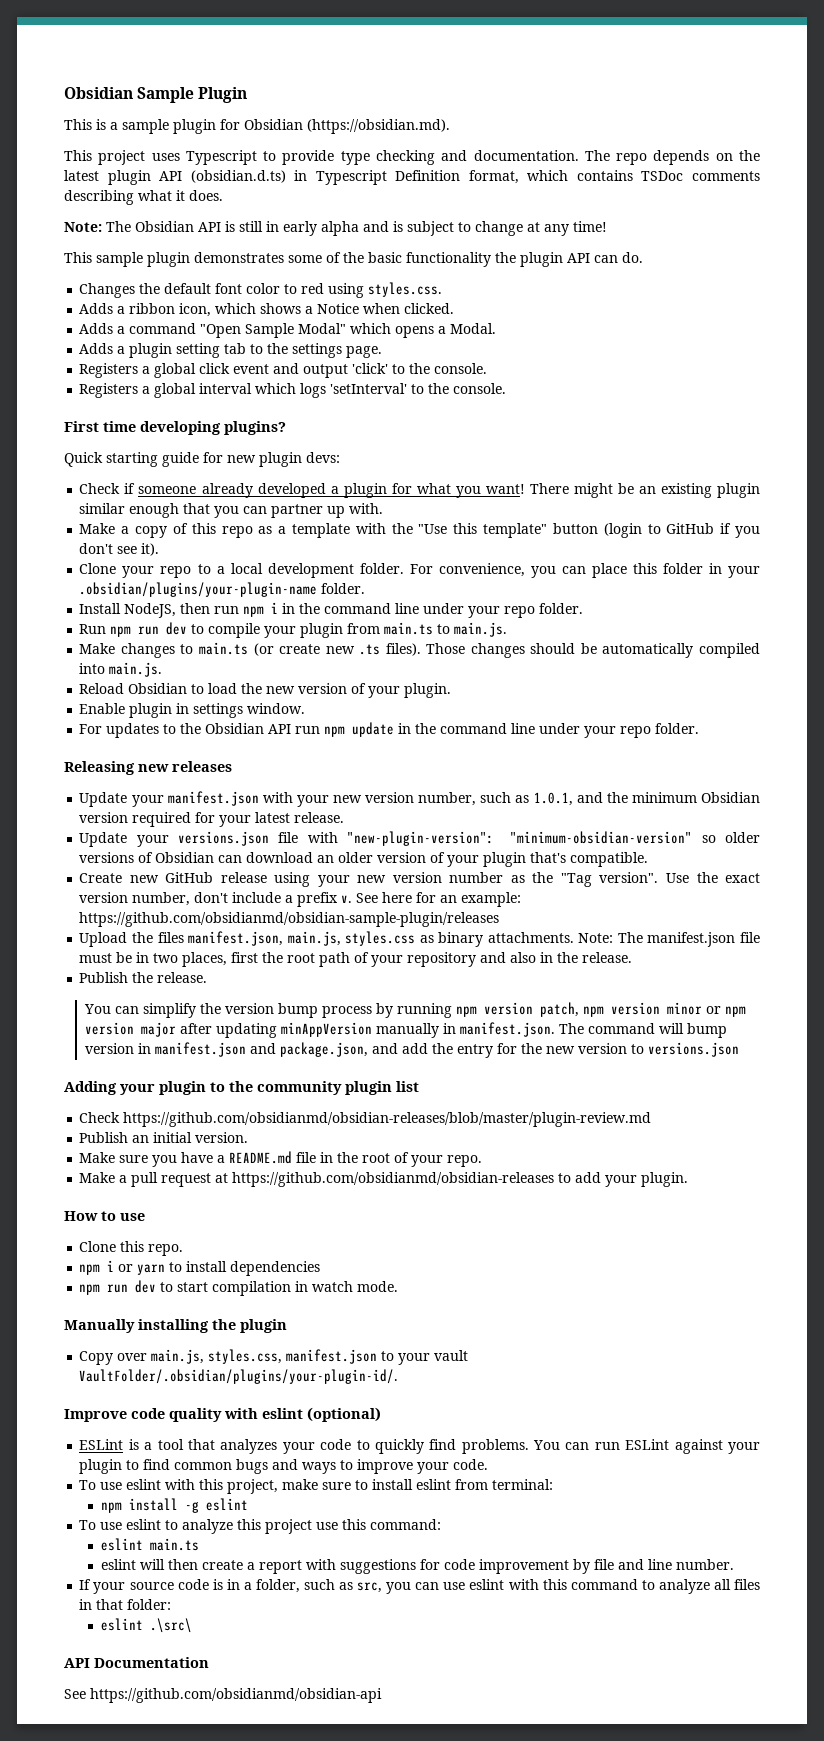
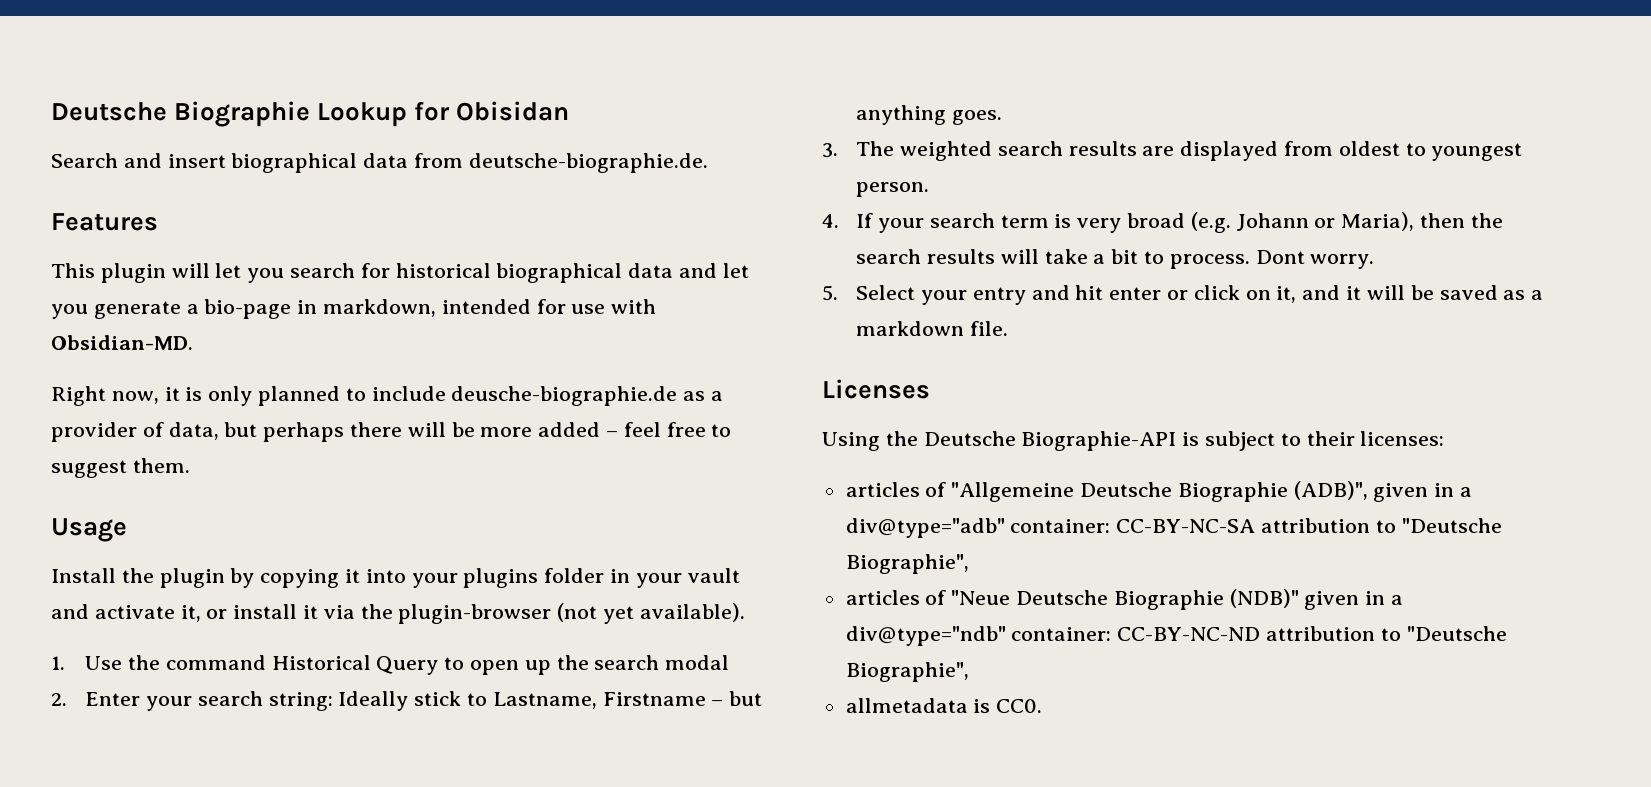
[64,87,248,103] [64,119,450,134] [64,150,761,165] [64,170,760,185] [64,190,223,205] [64,221,607,236] [64,252,643,267] [79,282,443,298] [79,303,455,317] [79,323,497,338] [79,343,383,358] [79,363,488,378] [79,383,507,398] [64,421,286,435] [64,452,340,467] [79,483,761,498] [79,503,384,518] [79,523,760,538] [79,543,160,556] [79,563,761,578] [79,582,366,597] [79,602,584,618] [79,622,508,638] [79,642,761,658] [79,662,163,677] [79,683,452,698] [79,703,306,718] [79,722,700,738] [64,761,232,775] [79,791,761,807] [79,812,345,827] [79,831,760,847] [79,852,649,867] [79,872,760,887] [79,892,522,907] [79,912,500,927] [79,931,760,947] [79,952,633,967] [79,972,208,983] [84,1002,747,1018] [85,1022,728,1038] [85,1042,740,1058] [64,1081,419,1095] [79,1112,652,1127] [79,1132,249,1143] [79,1151,483,1167] [79,1172,689,1187] [64,1211,145,1221] [79,1241,184,1256] [79,1260,321,1276] [79,1280,399,1296] [64,1319,287,1333] [79,1349,469,1365] [79,1369,399,1384] [64,1407,381,1422] [79,1439,760,1454] [79,1459,489,1474] [79,1479,554,1494] [100,1498,248,1513] [79,1519,442,1534] [100,1538,199,1551] [100,1559,734,1574] [79,1579,761,1594] [79,1599,172,1610] [100,1618,192,1633] [64,1657,209,1668] [64,1688,382,1703] Obsidian Sample Plugin // This is a sample plugin for Obsidian (https://obsidian.md). // This project uses Typescript to provide type checking and documentation. The repo depends on the latest plugin API (obsidian.d.ts) in Typescript Definition format, which contains TSDoc comments describing what it does. // Note: The Obsidian API is still in early alpha and is subject to change at any time! // This sample plugin demonstrates some of the basic functionality the plugin API can do. // Changes the default font color to red using styles.css. // Adds a ribbon icon, which shows a Notice when clicked. // Adds a command "Open Sample Modal" which opens a Modal. // Adds a plugin setting tab to the settings page. // Registers a global click event and output 'click' to the console. // Registers a global interval which logs 'setInterval' to the console. // First time developing plugins? // Quick starting guide for new plugin devs: // Check if someone already developed a plugin for what you want! There might be an existing plugin similar enough that you can partner up with. // Make a copy of this repo as a template with the "Use this template" button (login to GitHub if you don't see it). // Clone your repo to a local development folder. For convenience, you can place this folder in your .obsidian/plugins/your-plugin-name folder. // Install NodeJS, then run npm i in the command line under your repo folder. // Run npm run dev to compile your plugin from main.ts to main.js. // Make changes to main.ts (or create new .ts files). Those changes should be automatically compiled into main.js. // Reload Obsidian to load the new version of your plugin. // Enable plugin in settings window. // For updates to the Obsidian API run npm update in the command line under your repo folder. // Releasing new releases // Update your manifest.json with your new version number, such as 1.0.1, and the minimum Obsidian version required for your latest release. // Update your versions.json file with "new-plugin-version": "minimum-obsidian-version" so older versions of Obsidian can download an older version of your plugin that's compatible. // Create new GitHub release using your new version number as the "Tag version". Use the exact version number, don't include a prefix v. See here for an example: https://github.com/obsidianmd/obsidian-sample-plugin/releases // Upload the files manifest.json, main.js, styles.css as binary attachments. Note: The manifest.json file must be in two places, first the root path of your repository and also in the release. // Publish the release. // You can simplify the version bump process by running npm version patch, npm version minor or npm version major after updating minAppVersion manually in manifest.json. The command will bump version in manifest.json and package.json, and add the entry for the new version to versions.json // Adding your plugin to the community plugin list // Check https://github.com/obsidianmd/obsidian-releases/blob/master/plugin-review.md // Publish an initial version. // Make sure you have a README.md file in the root of your repo. // Make a pull request at https://github.com/obsidianmd/obsidian-releases to add your plugin. // How to use // Clone this repo. // npm i or yarn to install dependencies // npm run dev to start compilation in watch mode. // Manually installing the plugin // Copy over main.js, styles.css, manifest.json to your vault VaultFolder/.obsidian/plugins/your-plugin-id/. // Improve code quality with eslint (optional) // ESLint is a tool that analyzes your code to quickly find problems. You can run ESLint against your plugin to find common bugs and ways to improve your code. // To use eslint with this project, make sure to install eslint from terminal: // npm install -g eslint // To use eslint to analyze this project use this command: // eslint main.ts // eslint will then create a report with suggestions for code improvement by file and line number. // If your source code is in a folder, such as src, you can use eslint with this command to analyze all files in that folder: // eslint .\src\ // API Documentation // See https://github.com/obsidianmd/obsidian-api -> [51,101,570,127] [51,153,708,173] [51,213,158,231] [51,263,749,283] [51,299,657,319] [51,335,193,350] [51,386,724,406] [51,422,732,442] [51,458,190,478] [51,518,127,542] [51,568,740,588] [51,603,745,624] [51,655,730,675] [51,691,763,711] [856,105,1003,125] [822,141,1523,161] [856,182,930,197] [822,212,1503,233] [856,249,1375,269] [822,285,1544,305] [856,321,1009,336] [822,379,930,399] [822,431,1445,451] [845,481,1473,502] [845,518,1502,538] [845,554,969,574] [845,589,1404,610] [845,626,1507,646] [845,662,969,682] [845,698,1043,713] Deutsche Biographie Lookup for Obisidan // Search and insert biographical data from deutsche-biographie.de. // Features // This plugin will let you search for historical biographical data and let you generate a bio-page in markdown, intended for use with Obsidian-MD. // Right now, it is only planned to include deusche-biographie.de as a provider of data, but perhaps there will be more added – feel free to suggest them. // Usage // Install the plugin by copying it into your plugins folder in your vault and activate it, or install it via the plugin-browser (not yet available). // 1. Use the command Historical Query to open up the search modal // 2. Enter your search string: Ideally stick to Lastname, Firstname – but anything goes. // 3. The weighted search results are displayed from oldest to youngest person. // 4. If your search term is very broad (e.g. Johann or Maria), then the search results will take a bit to process. Dont worry. // 5. Select your entry and hit enter or click on it, and it will be saved as a markdown file. // Licenses // Using the Deutsche Biographie-API is subject to their licenses: // articles of "Allgemeine Deutsche Biographie (ADB)", given in a div@type="adb" container: CC-BY-NC-SA attribution to "Deutsche Biographie", // articles of "Neue Deutsche Biographie (NDB)" given in a div@type="ndb" container: CC-BY-NC-ND attribution to "Deutsche Biographie", // allmetadata is CC0.

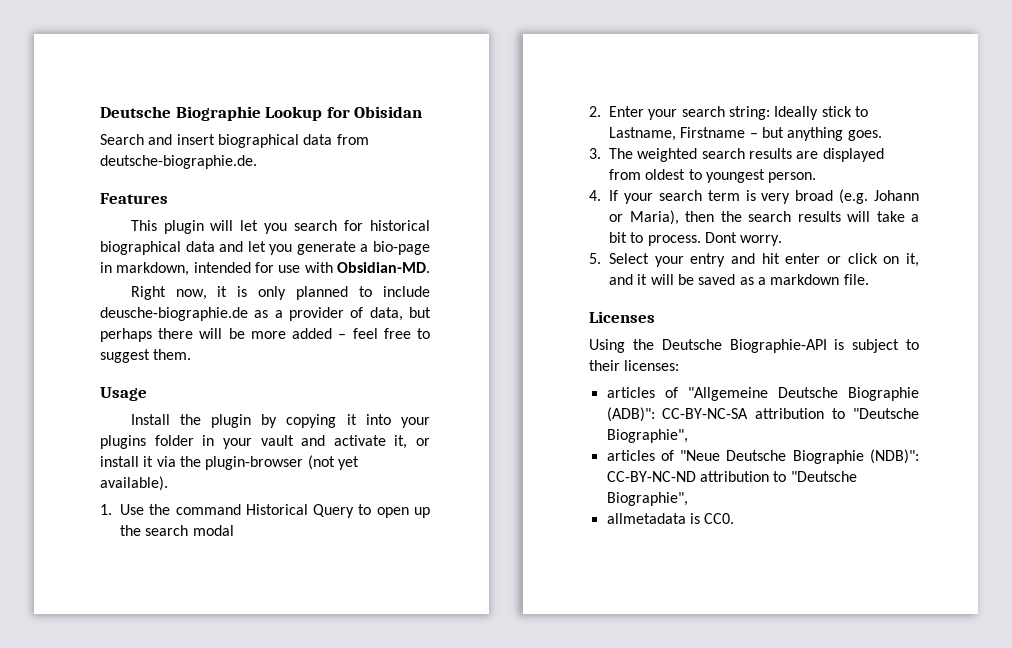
[1293,481,1473,502] [845,518,1111,538] (ADB)", given in a div@type="adb" container: -> [606,407,655,422] (ADB)":
[1229,589,1404,610] [845,626,1112,646] (NDB)" given in a div@type="ndb" container: -> [870,449,919,464] (NDB)":

